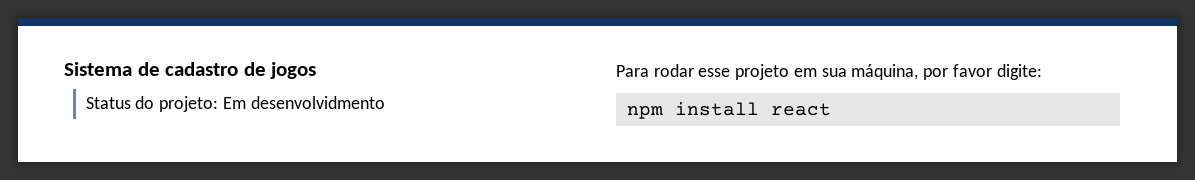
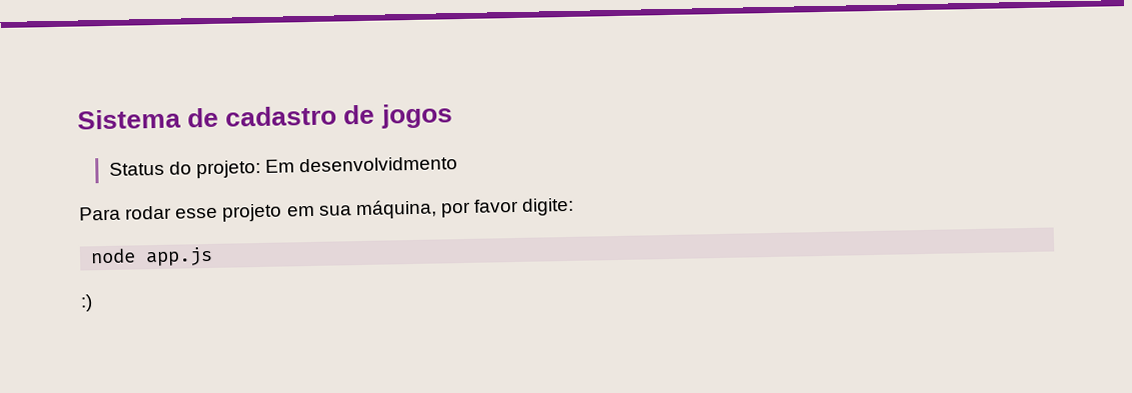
[626,102,831,119] npm install react -> [90,246,214,267] [80,294,93,312] node app.js // :)

